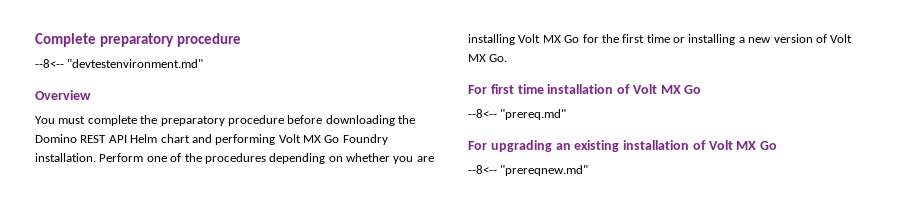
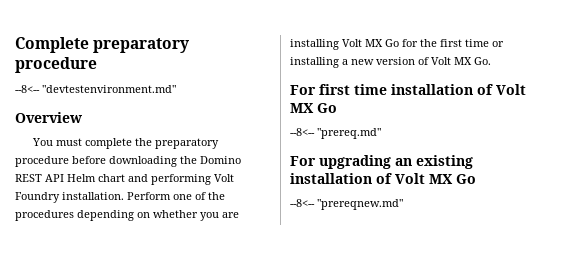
[303,135,340,143] MX Go -> (234, 178) none

